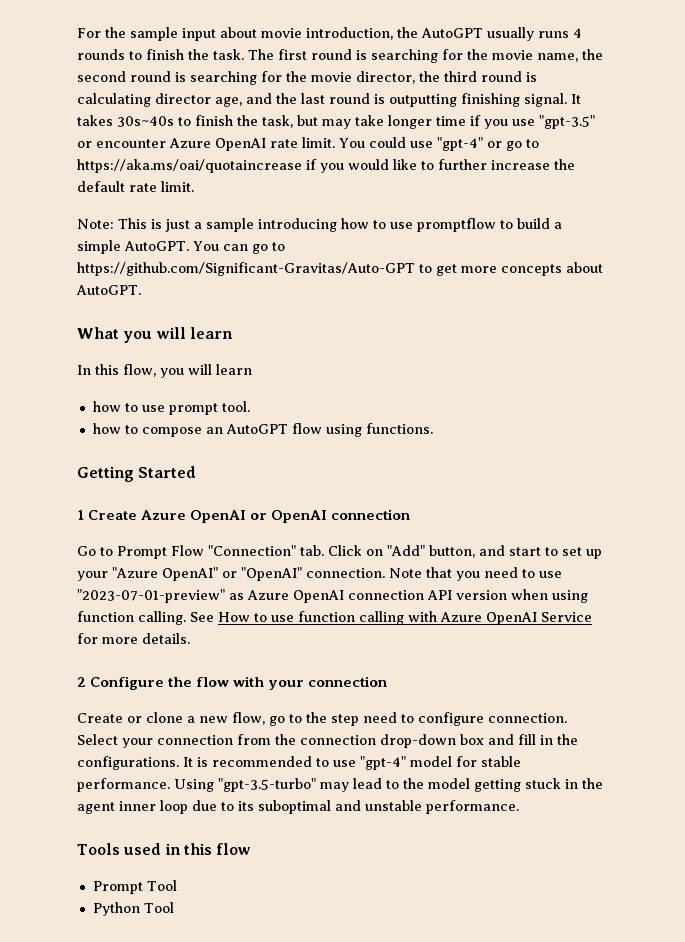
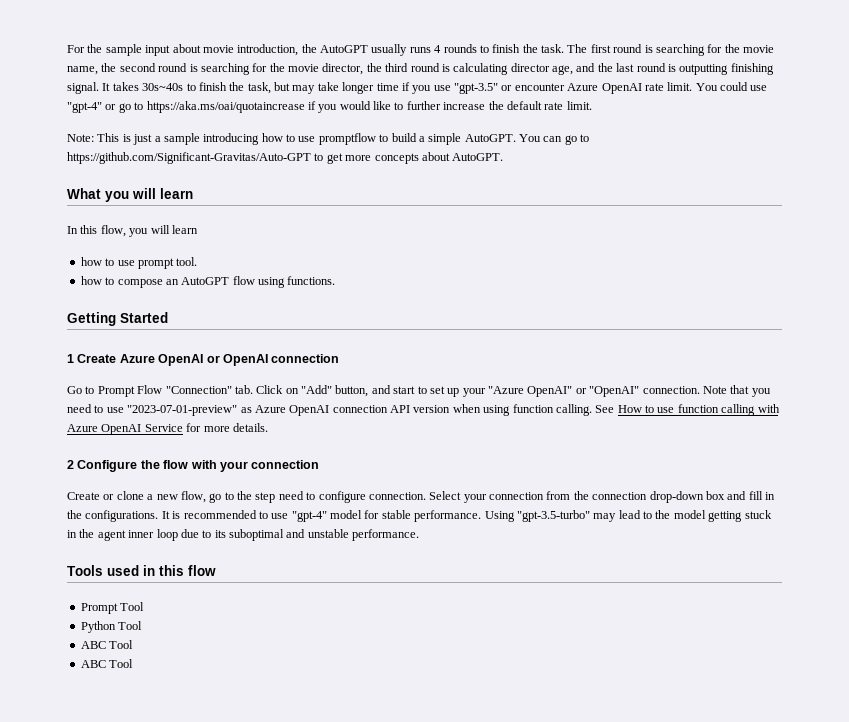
(174, 907) none -> [80,640,134,649] [80,659,134,668] // ABC Tool // ABC Tool

